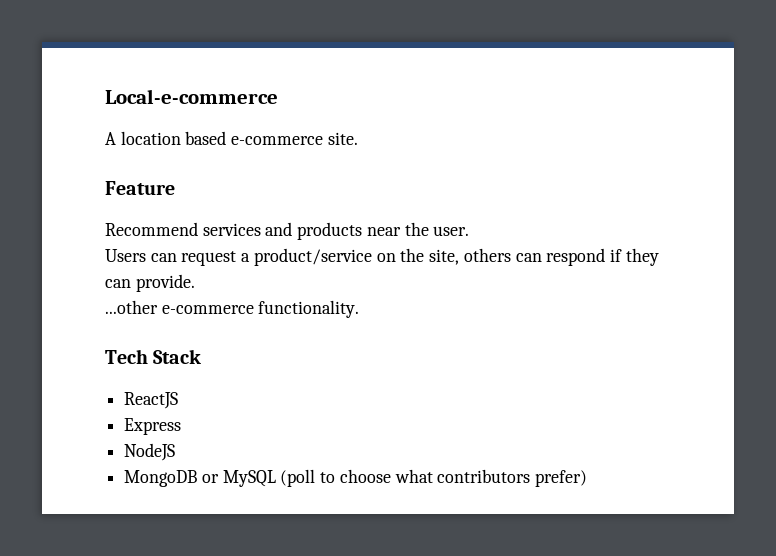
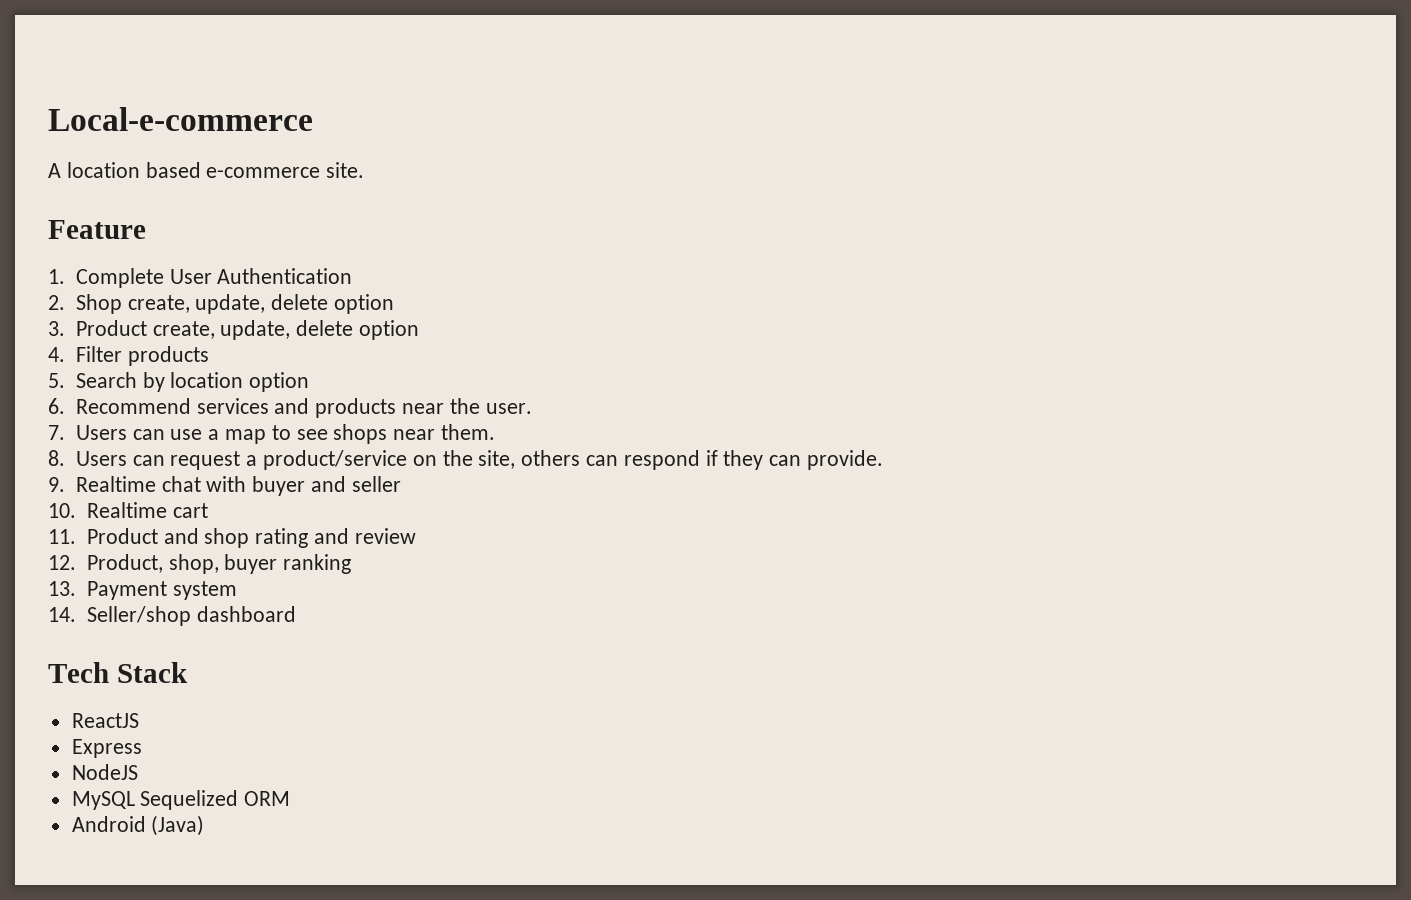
(175, 188) none -> [48,268,353,288] [48,294,394,314] [48,320,419,340] [48,346,209,366] [48,372,310,392] [48,398,65,414] 1. Complete User Authentication // 2. Shop create, update, delete option // 3. Product create, update, delete option // 4. Filter products // 5. Search by location option // 6.
(470, 231) none -> [48,424,495,444] [48,450,65,466] 7. Users can use a map to see shops near them. // 8.
[105,300,360,318] ...other e-commerce functionality. -> [48,476,401,496] [48,502,208,518] [48,528,416,548] [48,554,352,574] [48,581,237,600] [48,606,296,626] 9. Realtime chat with buyer and seller // 10. Realtime cart // 11. Product and shop rating and review // 12. Product, shop, buyer ranking // 13. Payment system // 14. Seller/shop dashboard
[124,469,588,487] MongoDB or MySQL (poll to choose what contributors prefer) -> [71,790,291,810] [71,815,205,836] MySQL Sequelized ORM // Android (Java)

